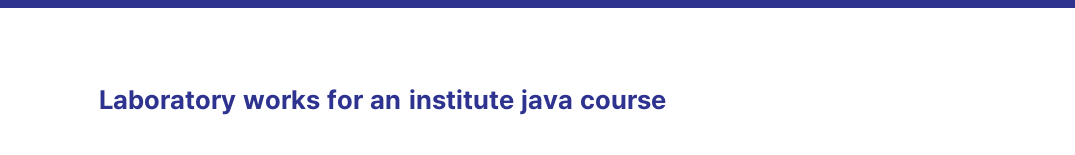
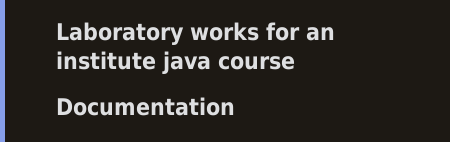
(666, 102) none -> [56,97,235,116] // Documentation

